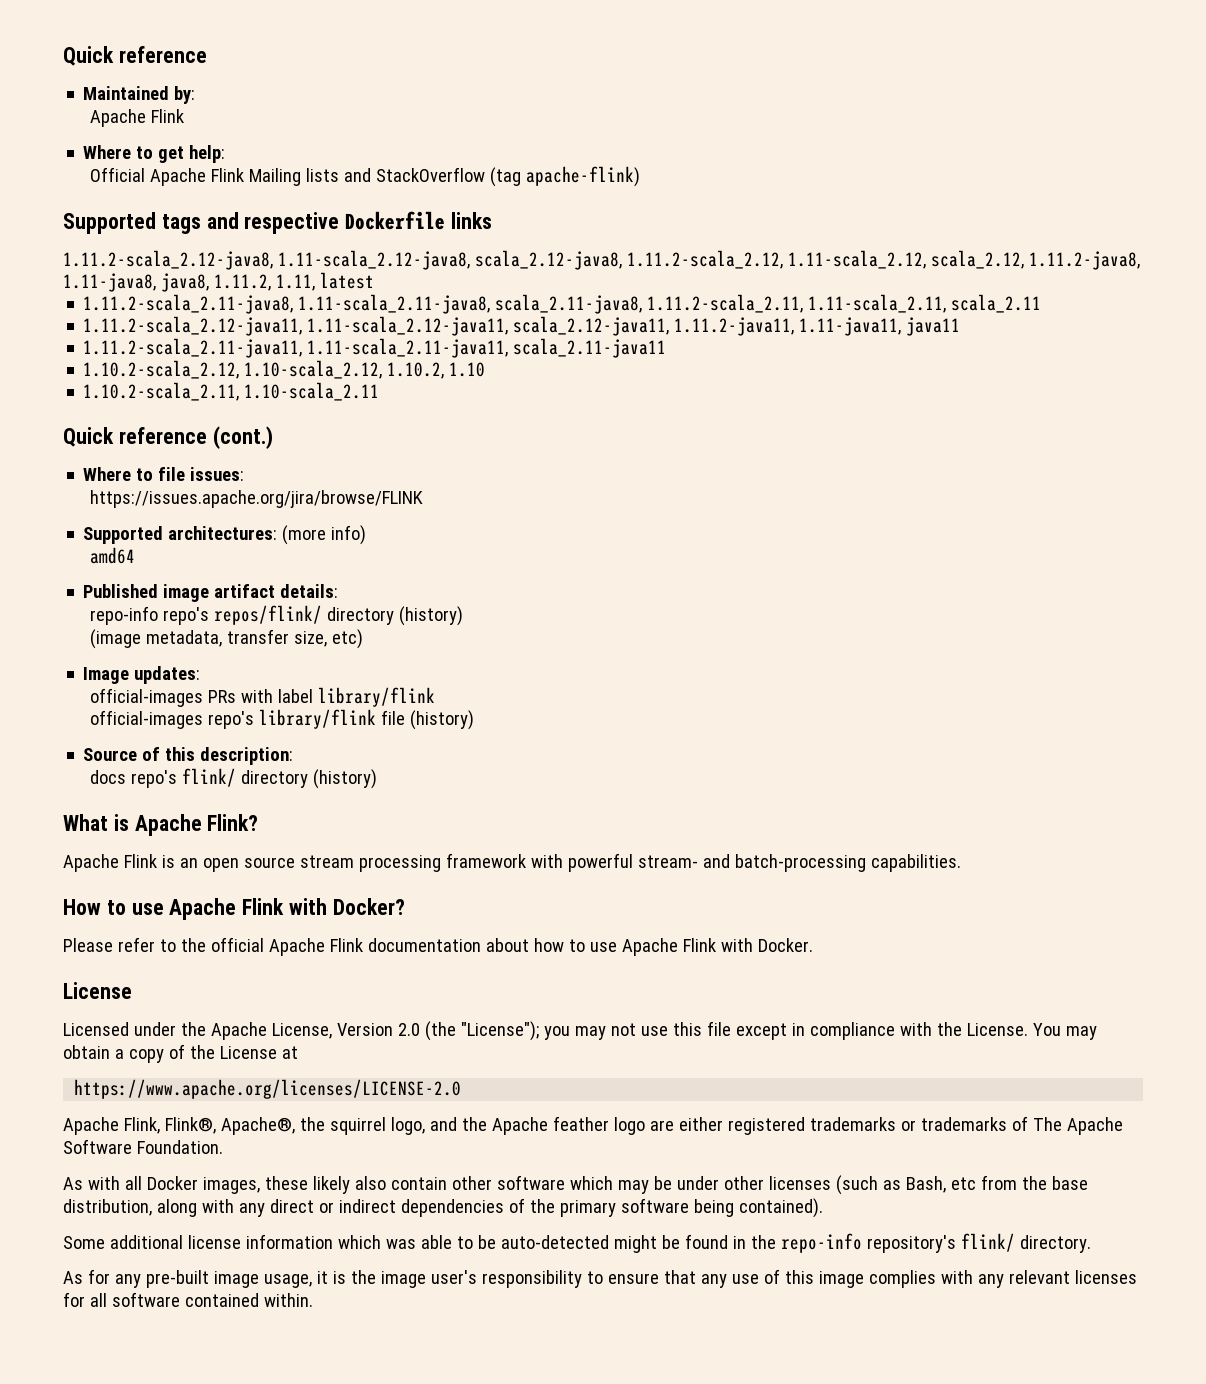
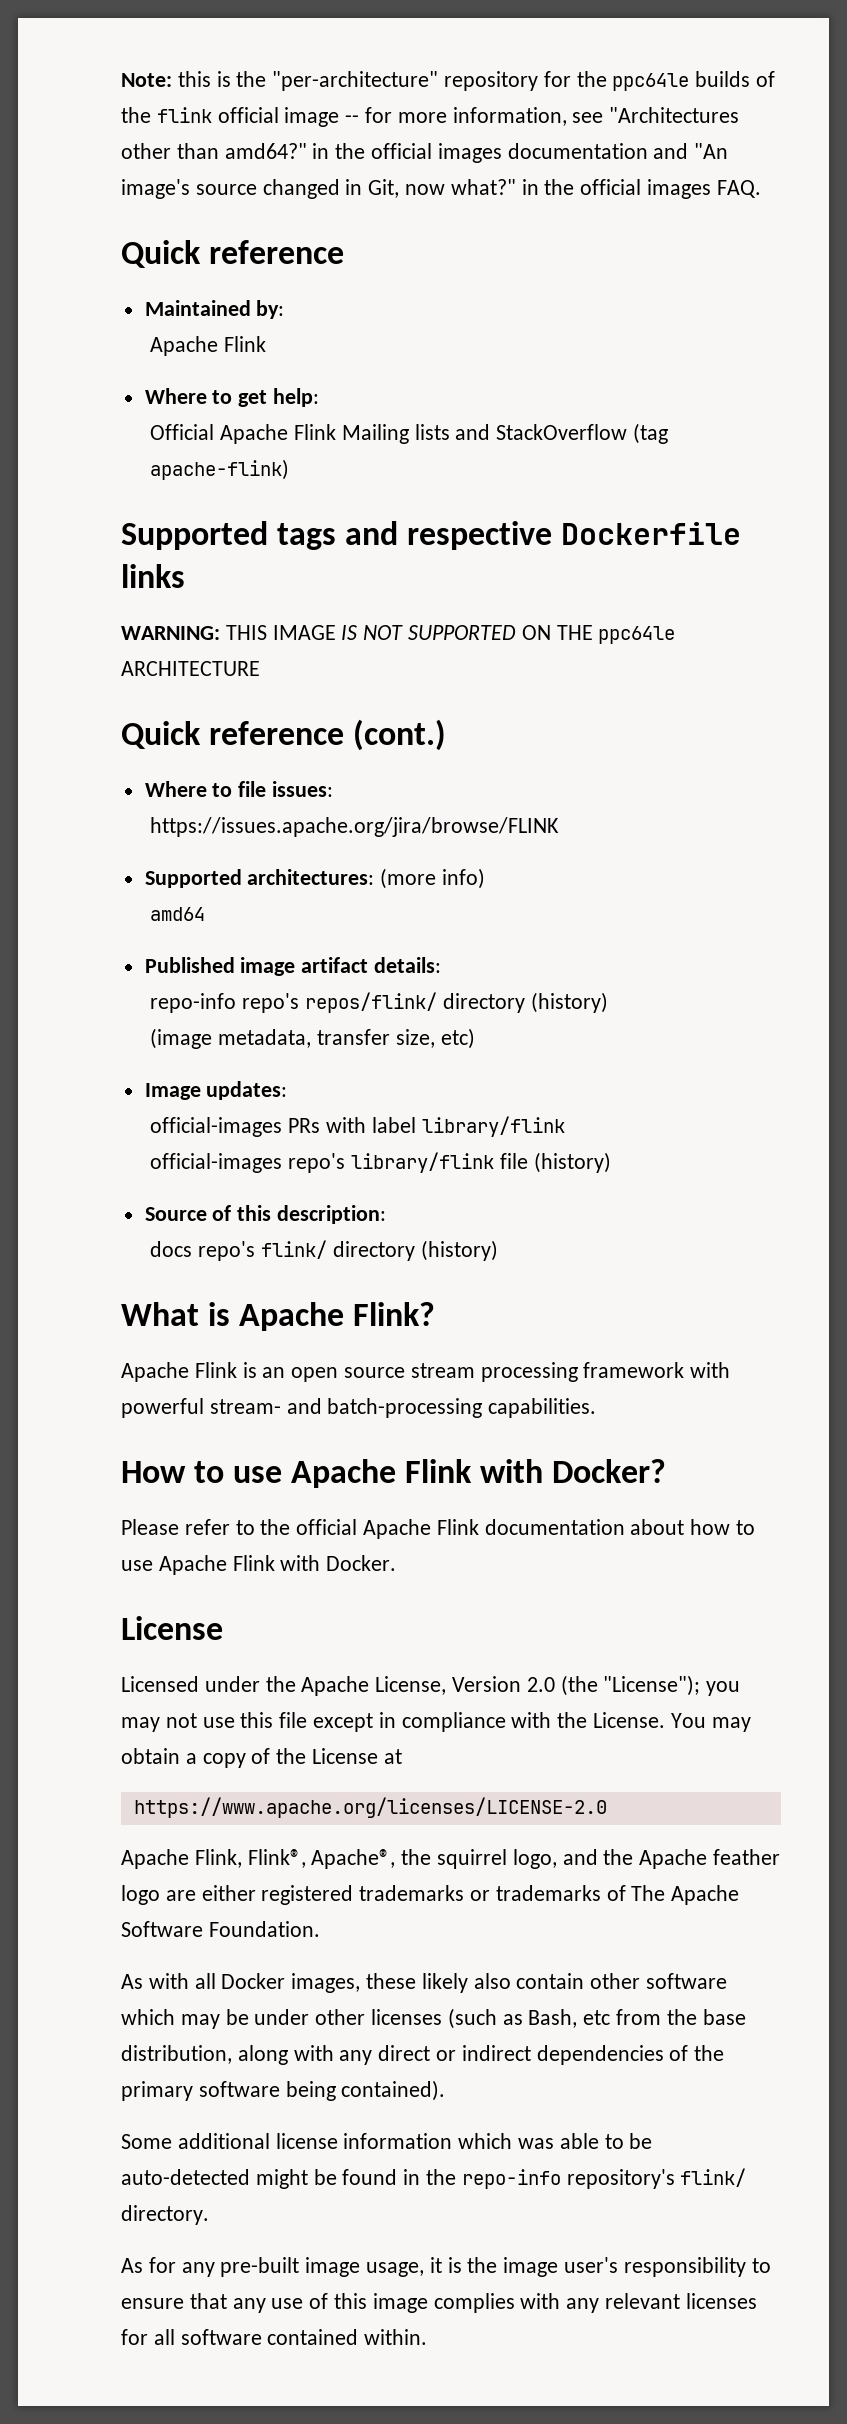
(63, 56) none -> [121,71,776,91] [121,107,740,127] [121,143,729,163] [121,179,761,199] Note: this is the "per-architecture" repository for the ppc64le builds of the flink official image -- for more information, see "Architectures other than amd64?" in the official images documentation and "An image's source changed in Git, now what?" in the official images FAQ. //
[63,250,1140,270] [63,272,374,292] [83,294,1042,314] [83,316,961,336] [83,338,667,358] [83,360,486,379] [83,382,380,401] 1.11.2-scala_2.12-java8, 1.11-scala_2.12-java8, scala_2.12-java8, 1.11.2-scala_2.12, 1.11-scala_2.12, scala_2.12, 1.11.2-java8, 1.11-java8, java8, 1.11.2, 1.11, latest // 1.11.2-scala_2.11-java8, 1.11-scala_2.11-java8, scala_2.11-java8, 1.11.2-scala_2.11, 1.11-scala_2.11, scala_2.11 // 1.11.2-scala_2.12-java11, 1.11-scala_2.12-java11, scala_2.12-java11, 1.11.2-java11, 1.11-java11, java11 // 1.11.2-scala_2.11-java11, 1.11-scala_2.11-java11, scala_2.11-java11 // 1.10.2-scala_2.12, 1.10-scala_2.12, 1.10.2, 1.10 // 1.10.2-scala_2.11, 1.10-scala_2.11 -> [121,625,676,644] [121,661,260,676] WARNING: THIS IMAGE IS NOT SUPPORTED ON THE ppc64le ARCHITECTURE

